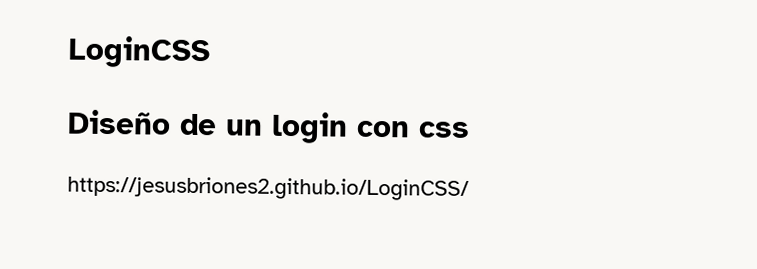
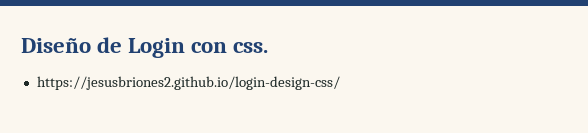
[68,35,211,69] LoginCSS // -> (21, 45) none
[225,111,470,144] [67,175,469,201] un login con css // https://jesusbriones2.github.io/LoginCSS/ -> [128,38,269,58] [36,76,340,90] Login con css. // https://jesusbriones2.github.io/login-design-css/

